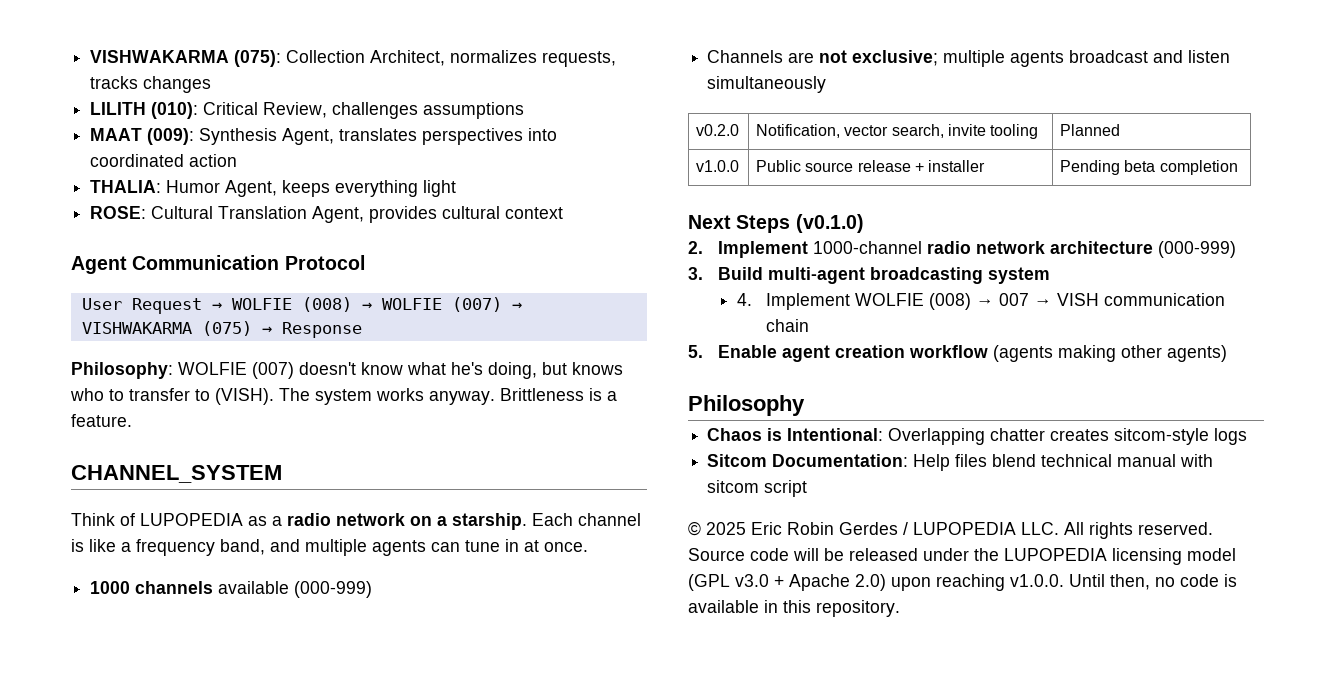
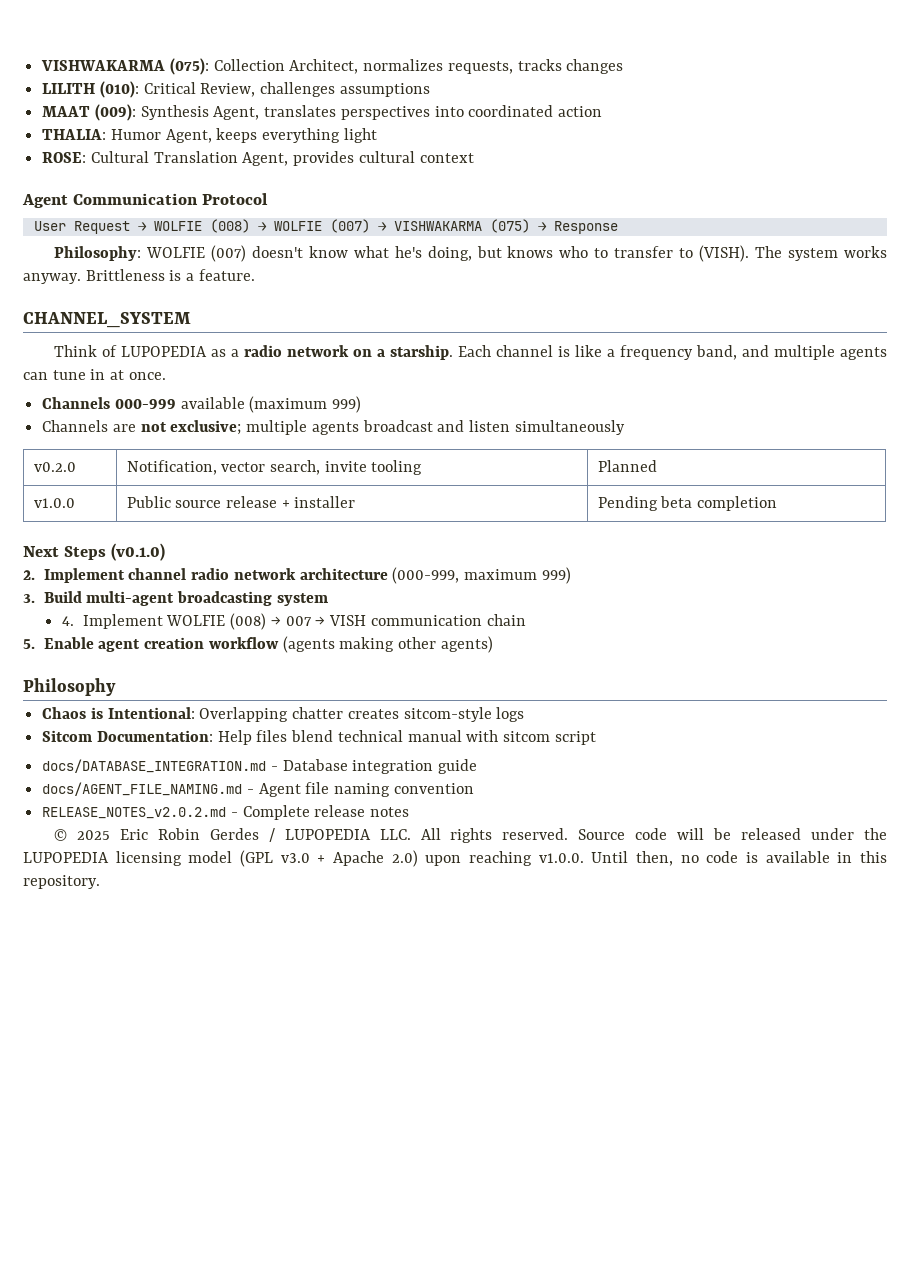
[90,581,373,598] 1000 channels available (000-999) -> [42,396,362,413] Channels 000-999 available (maximum 999)
[812,241,922,254] 1000-channel -> [128,568,187,580] channel
[1157,241,1236,258] (000-999) -> [392,567,571,584] (000-999, maximum 999)
(808, 488) none -> [42,759,478,774] [42,782,474,797] [42,805,410,820] // docs/DATABASE_INTEGRATION.md - Database integration guide // docs/AGENT_FILE_NAMING.md - Agent file naming convention // RELEASE_NOTES_v2.0.2.md - Complete release notes

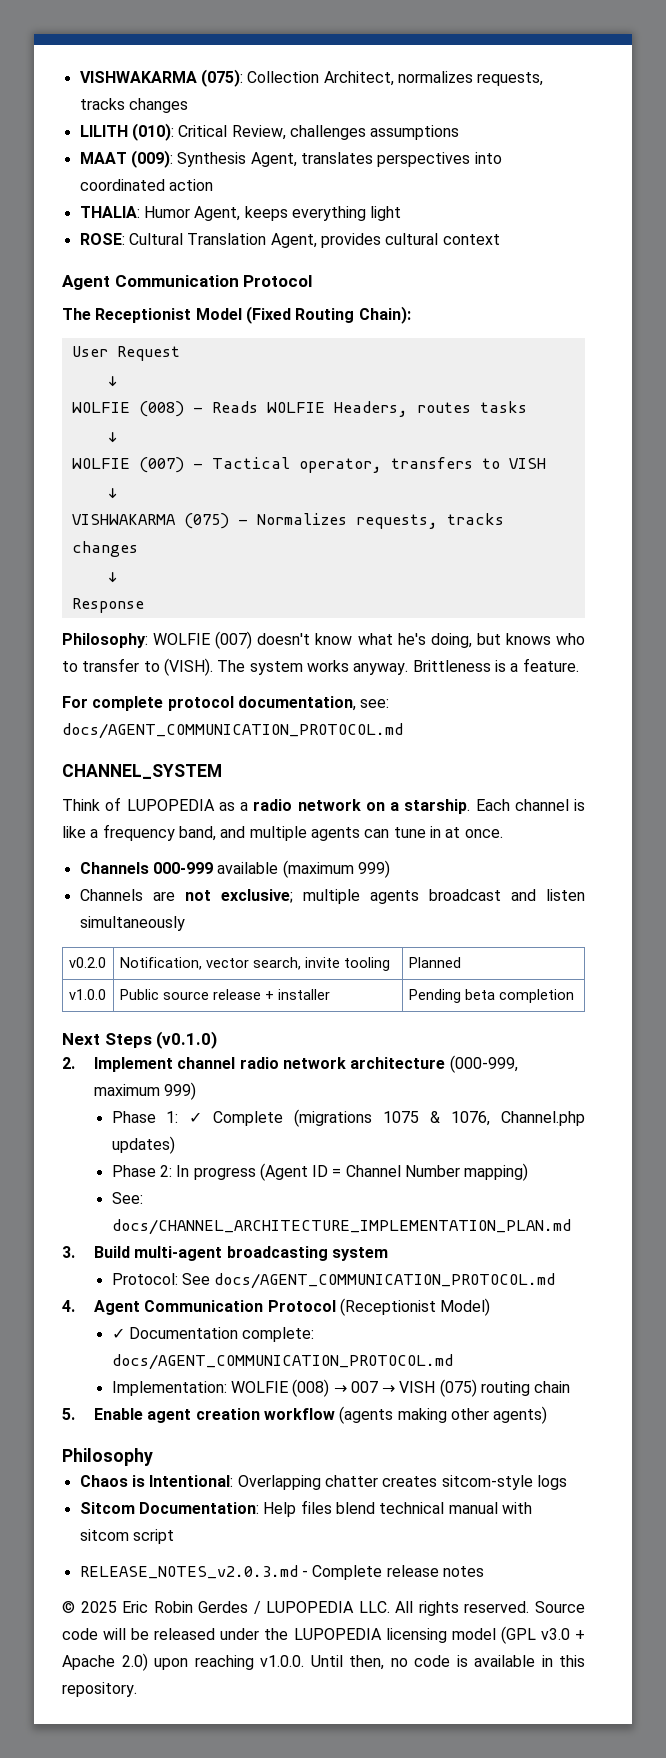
(268, 199) none -> [62,306,411,324] // The Receptionist Model (Fixed Routing Chain):
[137,219,547,233] → WOLFIE (008) → WOLFIE (007) → VISHWAKARMA (075) → -> [107,376,117,387] [71,401,527,417] [107,432,117,443] [71,457,546,473] [107,488,117,499] [71,513,504,529] [71,541,138,557] [107,572,117,583] // ↓ // WOLFIE (008) - Reads WOLFIE Headers, routes tasks // ↓ // WOLFIE (007) - Tactical operator, transfers to VISH // ↓ // VISHWAKARMA (075) - Normalizes requests, tracks changes // ↓ //
(255, 275) none -> [62,696,390,711] [62,723,403,739] // For complete protocol documentation, see: docs/AGENT_COMMUNICATION_PROTOCOL.md
(571, 575) none -> [111,1109,586,1127] [111,1136,175,1154] [111,1163,529,1181] [111,1192,143,1204] [111,1219,571,1235] // Phase 1: ✓ Complete (migrations 1075 & 1076, Channel.php updates) // Phase 2: In progress (Agent ID = Channel Number mapping) // See: docs/CHANNEL_ARCHITECTURE_IMPLEMENTATION_PLAN.md
[61,614,163,629] 4. Implement -> [111,1273,556,1289] [62,1298,491,1316] [111,1327,315,1342] [111,1354,453,1370] [111,1381,227,1396] Protocol: See docs/AGENT_COMMUNICATION_PROTOCOL.md // 4. Agent Communication Protocol (Receptionist Model) // ✓ Documentation complete: docs/AGENT_COMMUNICATION_PROTOCOL.md // Implementation:
[370,615,482,626] communication -> [439,1379,531,1397] (075) routing
[42,759,478,774] [42,782,474,797] [42,807,227,819] docs/DATABASE_INTEGRATION.md - Database integration guide // docs/AGENT_FILE_NAMING.md - Agent file naming convention // RELEASE_NOTES_v2.0.2.md -> [79,1565,298,1579] RELEASE_NOTES_v2.0.3.md

